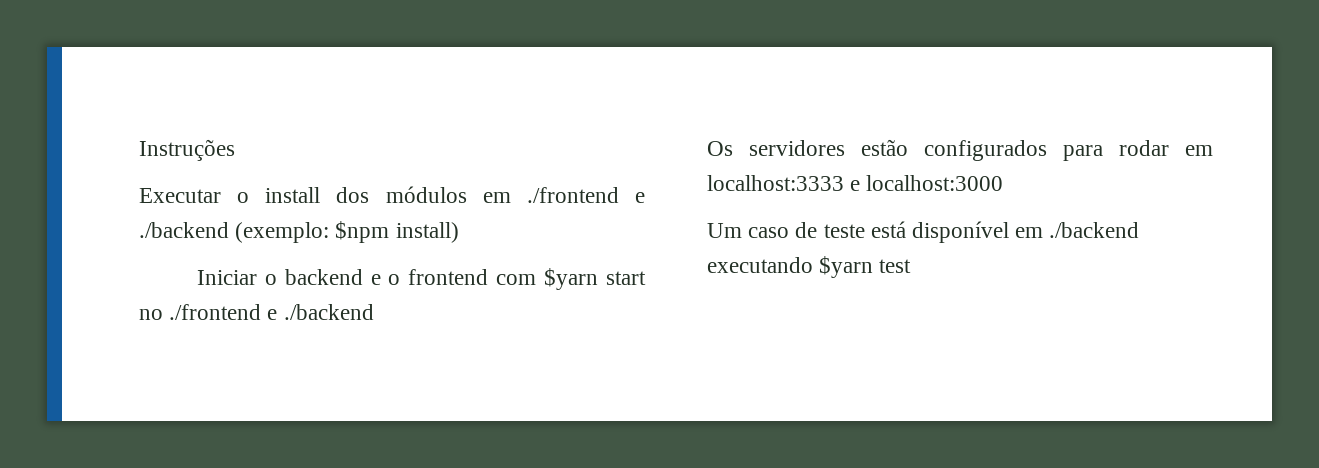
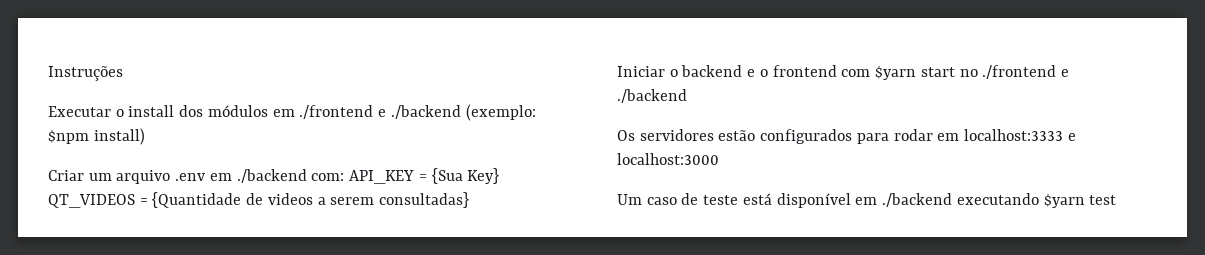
(459, 232) none -> [48,168,500,184] [48,192,470,208] // Criar um arquivo .env em ./backend com: API_KEY = {Sua Key} QT_VIDEOS = {Quantidade de videos a serem consultadas}

